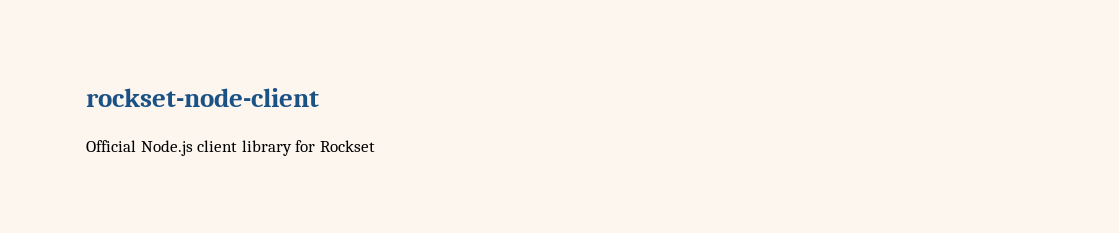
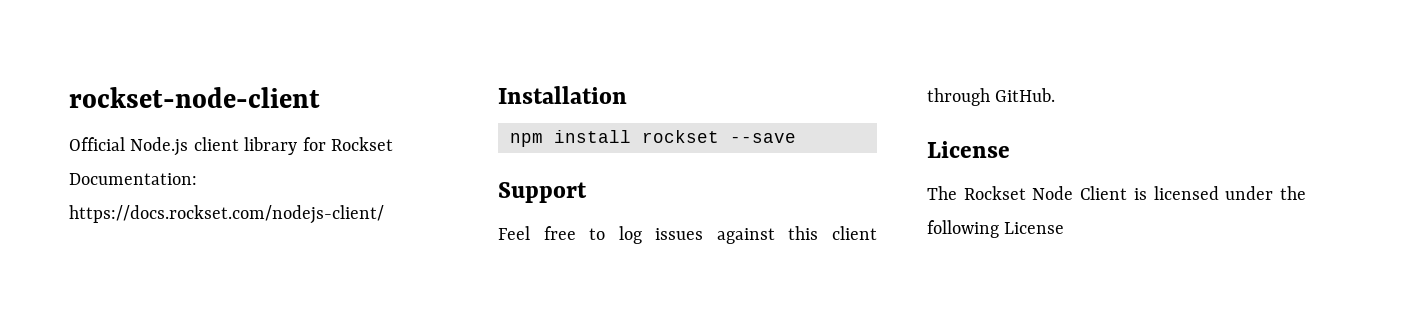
(375, 146) none -> [69,173,197,185] [69,205,384,224] [498,86,627,104] [510,130,796,147] [498,182,587,203] [498,226,877,244] [927,88,1056,106] [927,141,1010,158] [927,186,1306,200] [927,220,1065,238] Documentation: https://docs.rockset.com/nodejs-client/ // Installation // npm install rockset --save // Support // Feel free to log issues against this client through GitHub. // License // The Rockset Node Client is licensed under the following License

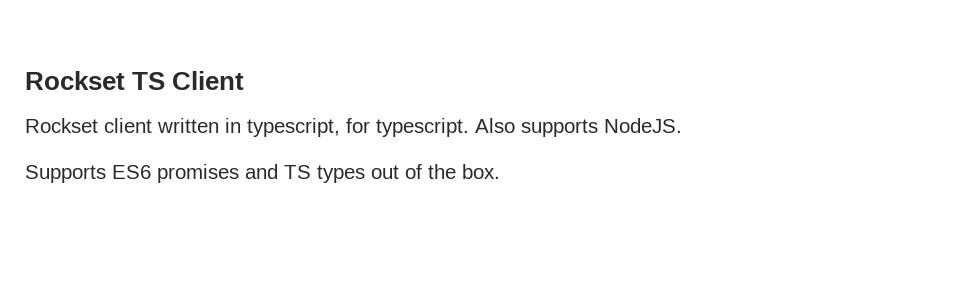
[69,87,320,108] [69,137,393,156] [69,173,197,185] [69,205,384,224] [498,86,627,104] [510,130,796,147] [498,182,587,203] [498,226,877,244] [927,88,1056,106] [927,141,1010,158] [927,186,1306,200] [927,220,1065,238] rockset-node-client // Official Node.js client library for Rockset Documentation: https://docs.rockset.com/nodejs-client/ // Installation // npm install rockset --save // Support // Feel free to log issues against this client through GitHub. // License // The Rockset Node Client is licensed under the following License -> [25,71,245,90] [25,118,682,137] [25,164,500,183] Rockset TS Client // Rockset client written in typescript, for typescript. Also supports NodeJS. // Supports ES6 promises and TS types out of the box.

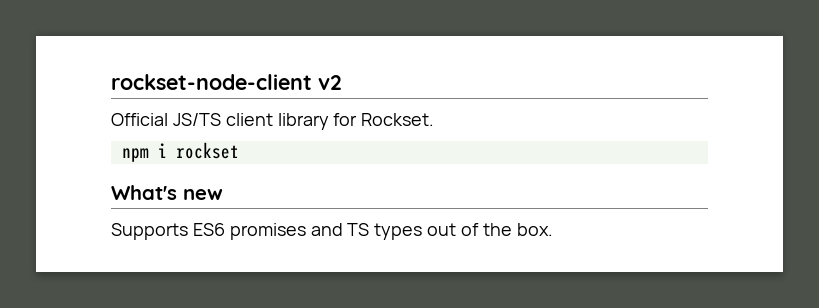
[25,71,245,90] [25,118,682,137] Rockset TS Client // Rockset client written in typescript, for typescript. Also supports NodeJS. -> [111,74,342,90] [111,113,435,130] [121,142,239,162] [111,185,223,200] rockset-node-client v2 // Official JS/TS client library for Rockset. // npm i rockset // What's new

